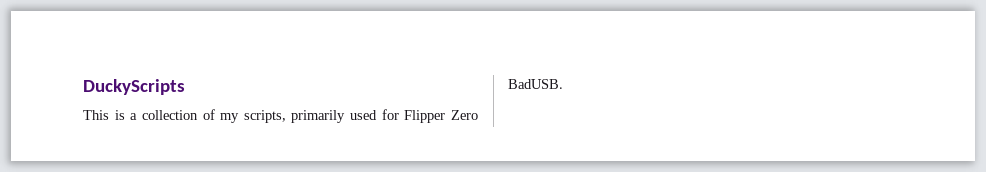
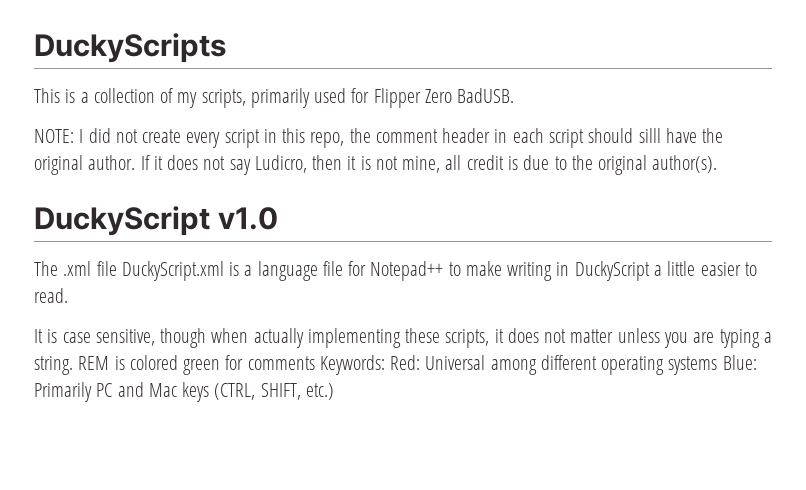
(563, 84) none -> [34,128,724,148] [34,155,718,175] [34,206,279,236] [34,261,757,281] [34,288,68,303] [34,328,772,348] [34,355,757,375] [34,382,334,402] // NOTE: I did not create every script in this repo, the comment header in each script should silll have the original author. If it does not say Ludicro, then it is not mine, all credit is due to the original author(s). // DuckyScript v1.0 // The .xml file DuckyScript.xml is a language file for Notepad++ to make writing in DuckyScript a little easier to read. // It is case sensitive, though when actually implementing these scripts, it does not matter unless you are typing a string. REM is colored green for comments Keywords: Red: Universal among different operating systems Blue: Primarily PC and Mac keys (CTRL, SHIFT, etc.)

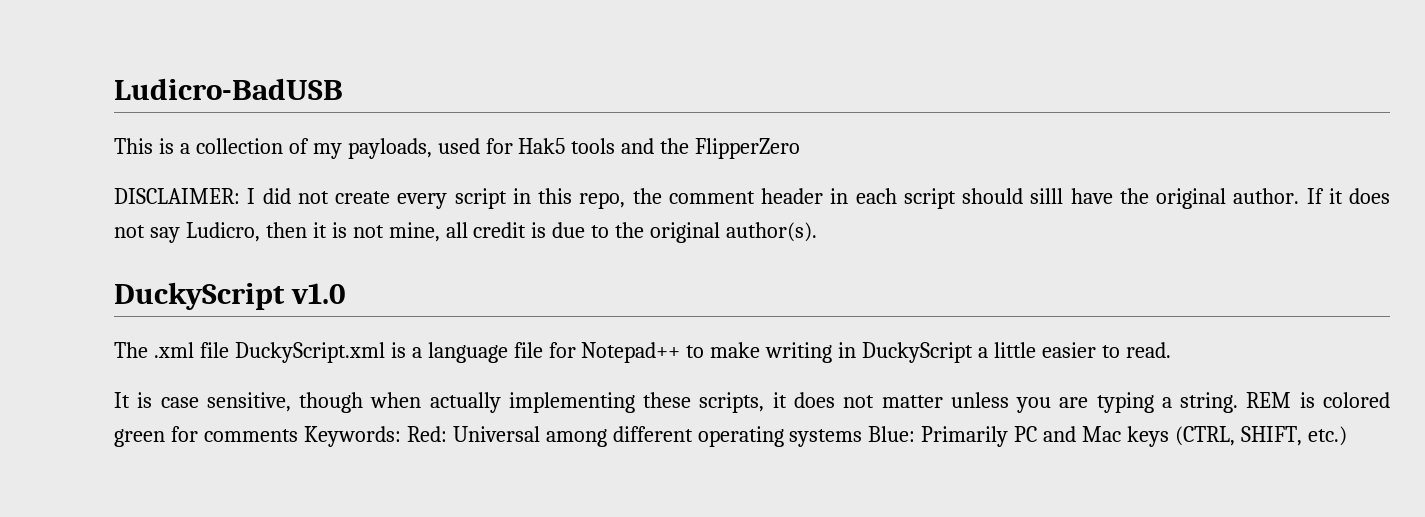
[34,33,226,63] DuckyScripts -> [114,78,343,100] Ludicro-BadUSB
[201,88,515,108] [34,129,74,143] scripts, primarily used for Flipper Zero BadUSB. // NOTE: -> [347,138,801,159] [114,188,240,204] payloads, used for Hak5 tools and the FlipperZero // DISCLAIMER:

